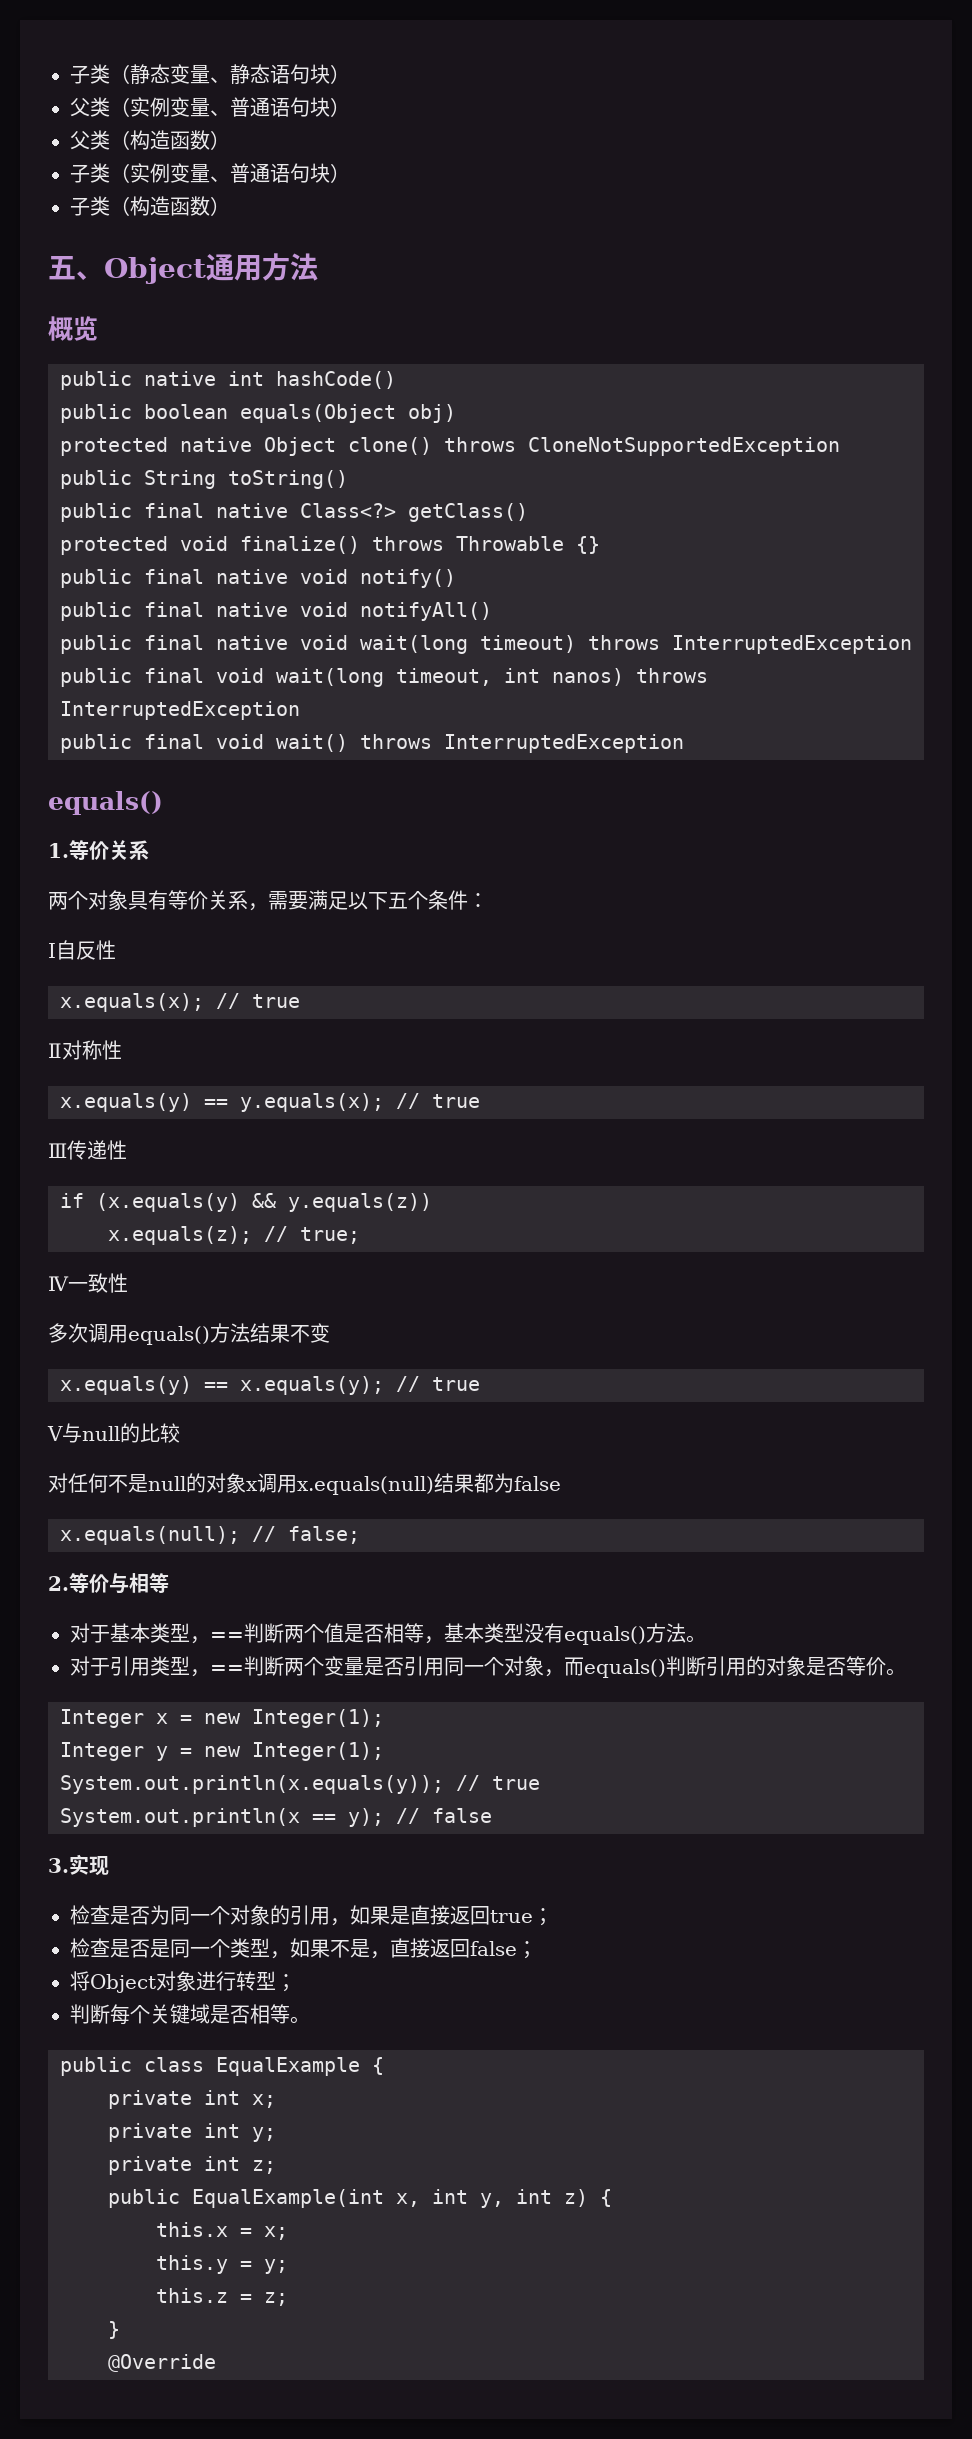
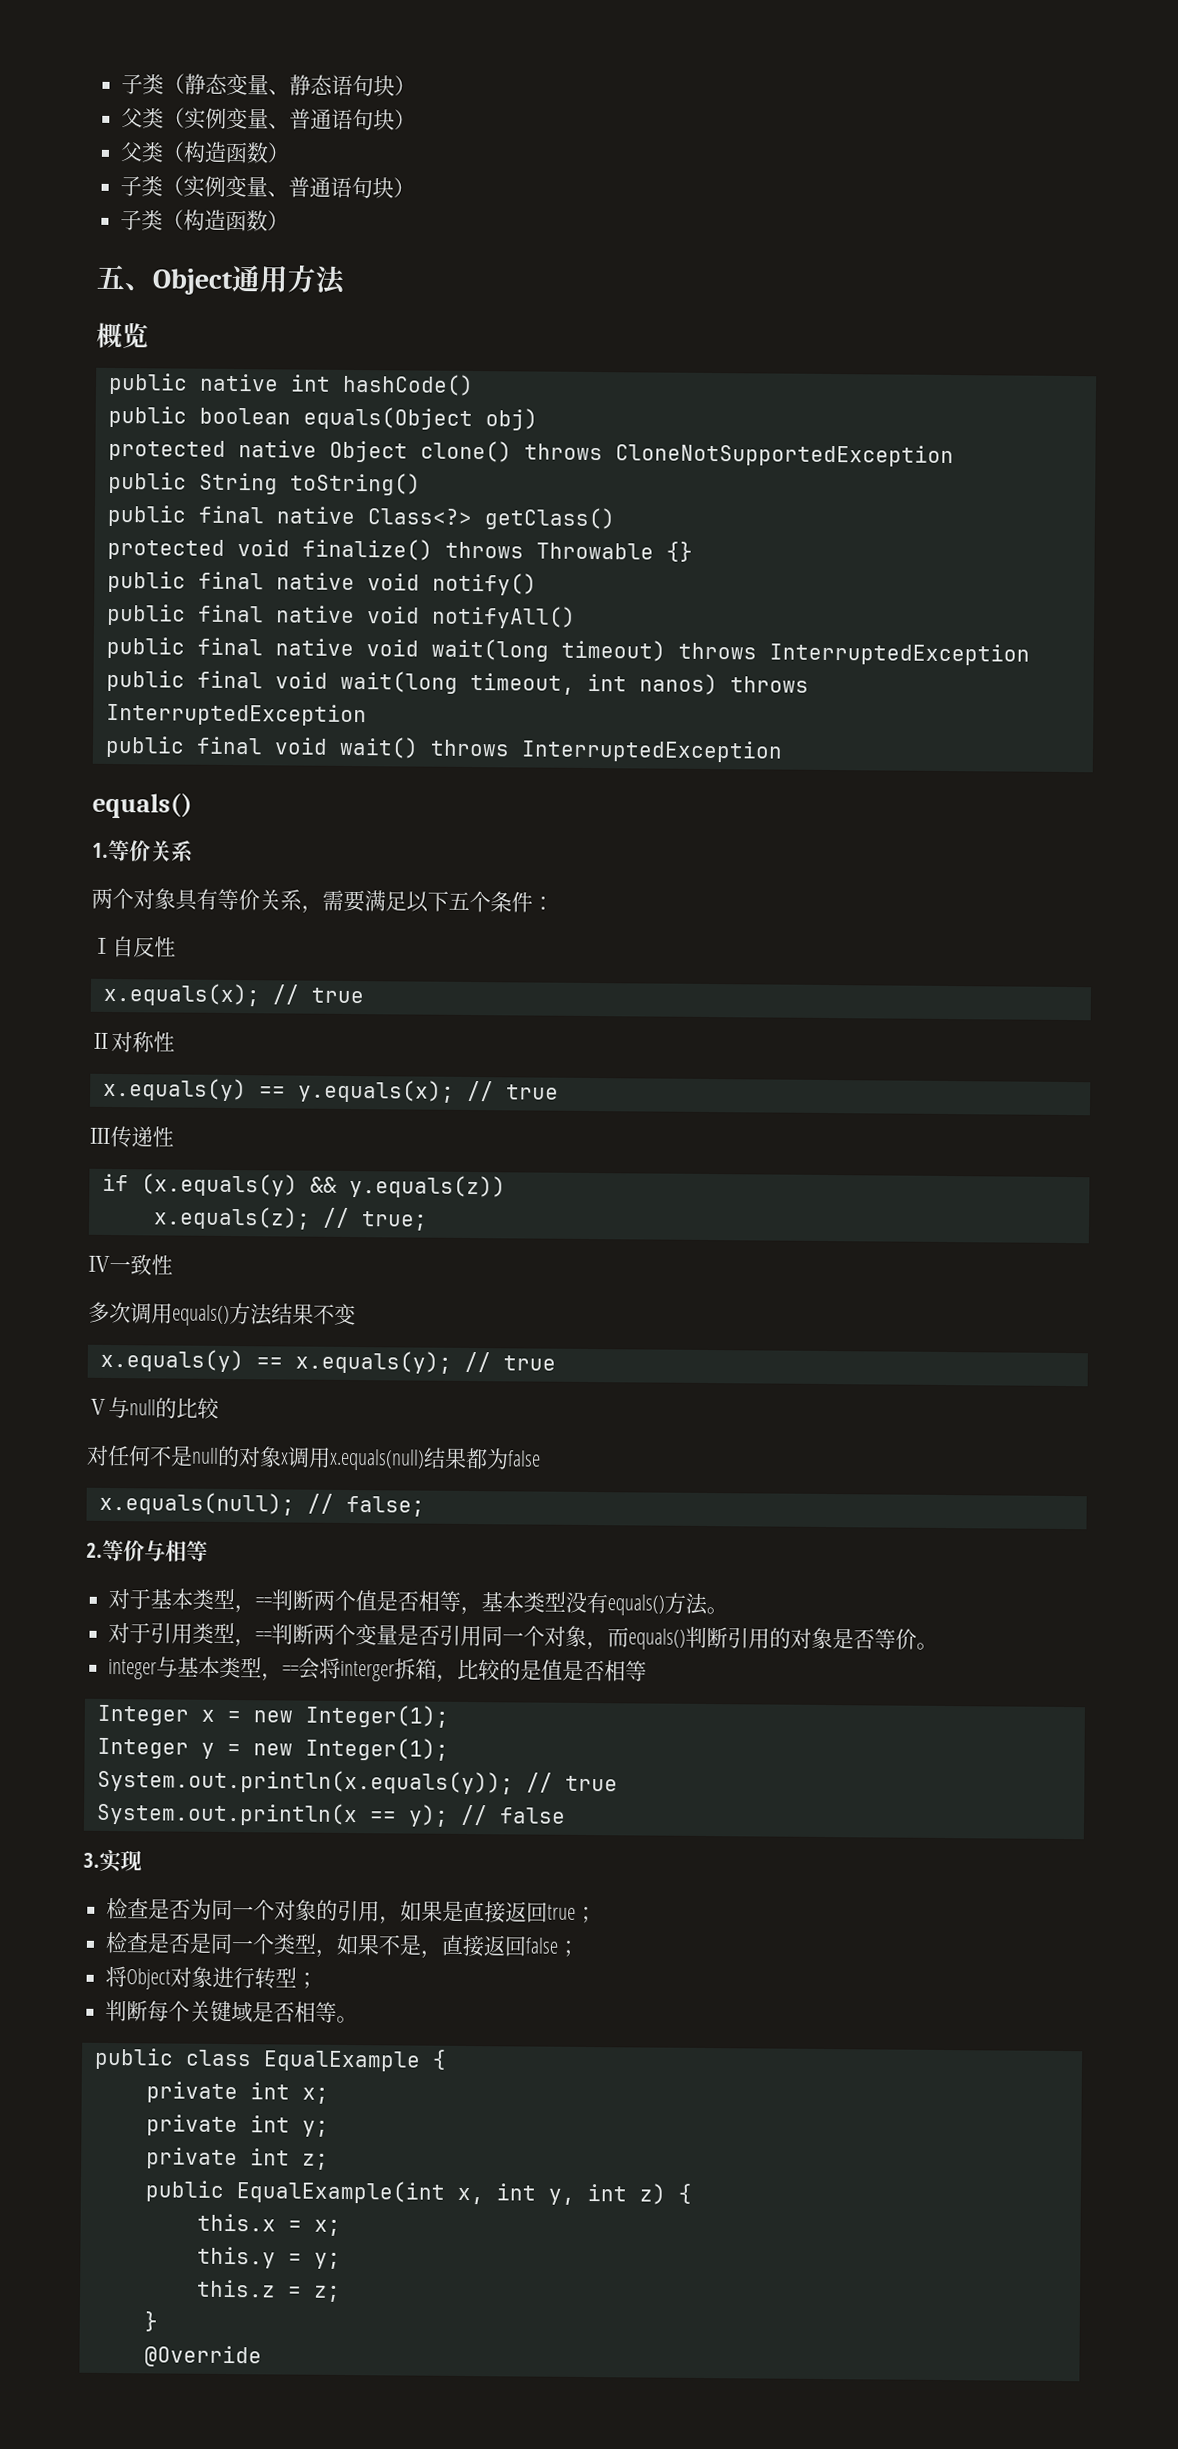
(906, 1672) none -> [108,1656,648,1683] // integer与基本类型，==会将interger拆箱，比较的是值是否相等

